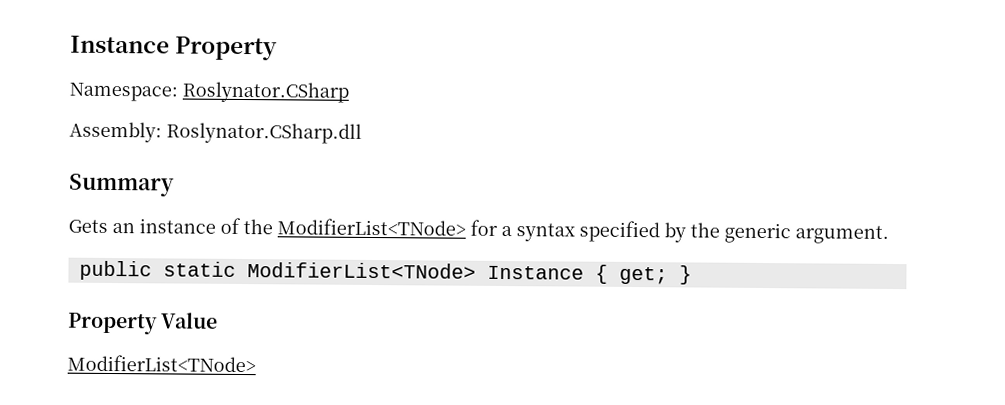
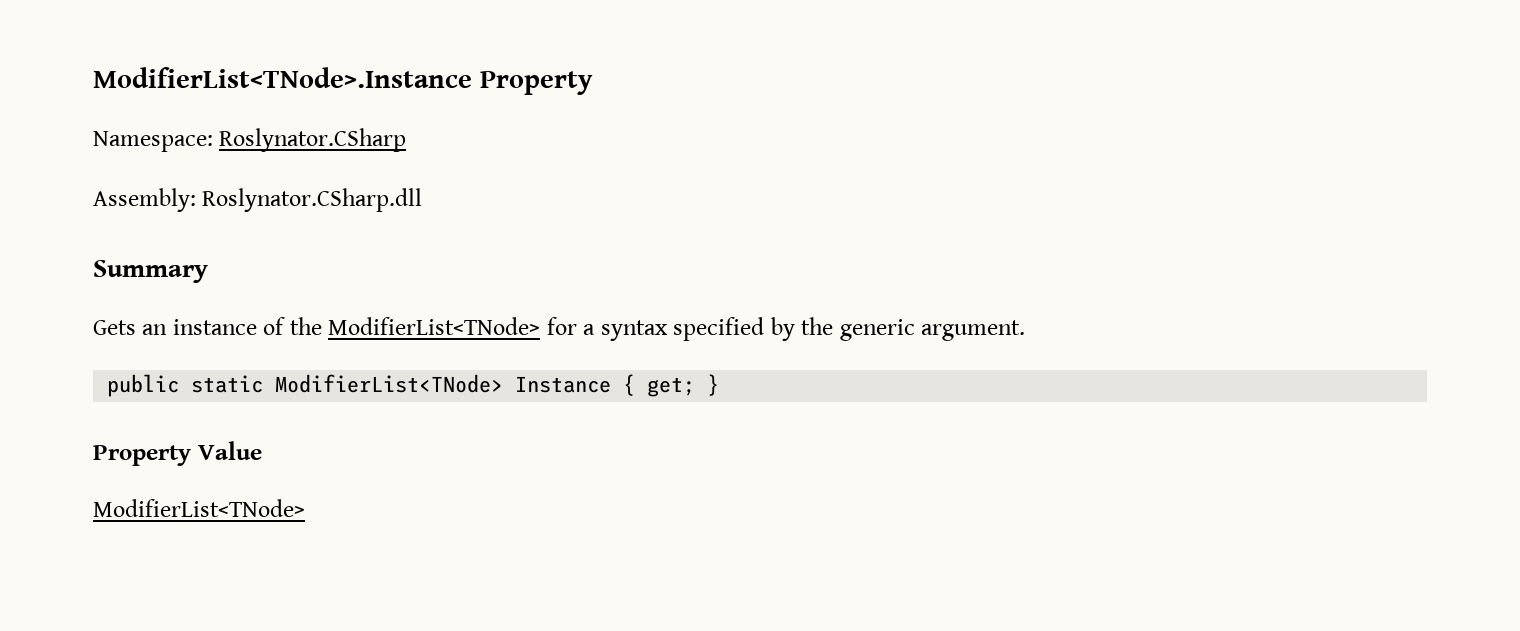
[70,35,170,54] Instance -> [93,67,472,88] ModifierList<TNode>.Instance

